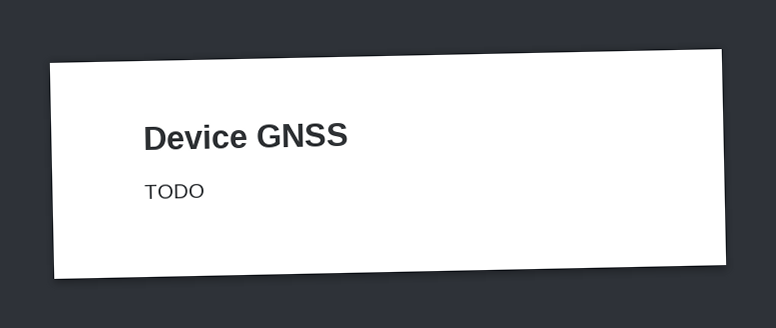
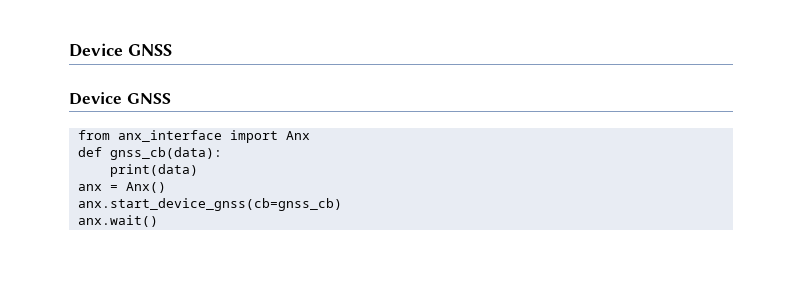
[143,122,349,151] [144,183,205,200] Device GNSS // TODO -> [69,43,172,57] [69,92,171,105] [77,130,310,143] [77,147,222,160] [109,164,198,177] [77,182,166,193] [77,198,342,211] [77,215,158,227] Device GNSS // Device GNSS // from anx_interface import Anx // def gnss_cb(data): // print(data) // anx = Anx() // anx.start_device_gnss(cb=gnss_cb) // anx.wait()

